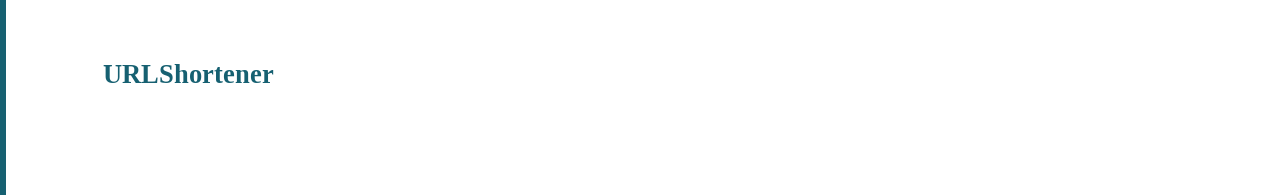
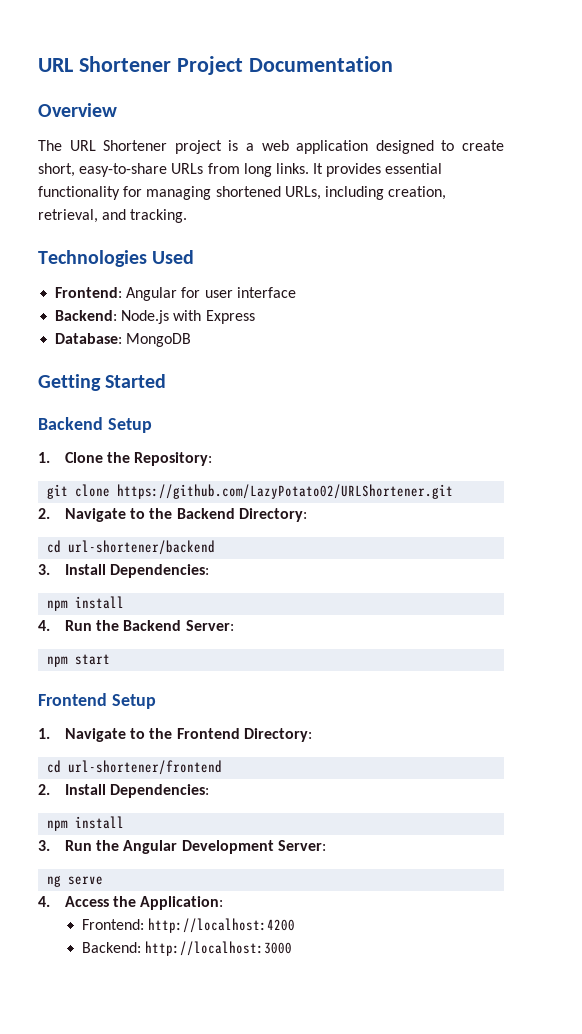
[103,64,274,83] URLShortener -> [38,56,393,75] [38,103,117,117] [38,140,505,154] [38,163,443,177] [38,186,447,200] [38,209,188,223] [38,250,195,267] [55,287,296,301] [55,310,255,324] [55,333,192,347] [38,374,167,391] [38,417,152,433] [38,452,213,466] [47,484,454,499] [38,508,307,522] [47,540,216,555] [38,564,210,578] [47,596,125,611] [38,620,234,631] [47,654,111,667] [38,693,156,709] [38,728,312,742] [47,760,223,775] [38,784,210,798] [47,816,125,831] [38,840,326,854] [47,875,104,887] [38,896,224,910] [82,918,296,933] [82,941,293,956] URL Shortener Project Documentation // Overview // The URL Shortener project is a web application designed to create short, easy-to-share URLs from long links. It provides essential functionality for managing shortened URLs, including creation, retrieval, and tracking. // Technologies Used // Frontend: Angular for user interface // Backend: Node.js with Express // Database: MongoDB // Getting Started // Backend Setup // 1. Clone the Repository: // git clone https://github.com/LazyPotato02/URLShortener.git // 2. Navigate to the Backend Directory: // cd url-shortener/backend // 3. Install Dependencies: // npm install // 4. Run the Backend Server: // npm start // Frontend Setup // 1. Navigate to the Frontend Directory: // cd url-shortener/frontend // 2. Install Dependencies: // npm install // 3. Run the Angular Development Server: // ng serve // 4. Access the Application: // Frontend: http://localhost:4200 // Backend: http://localhost:3000

